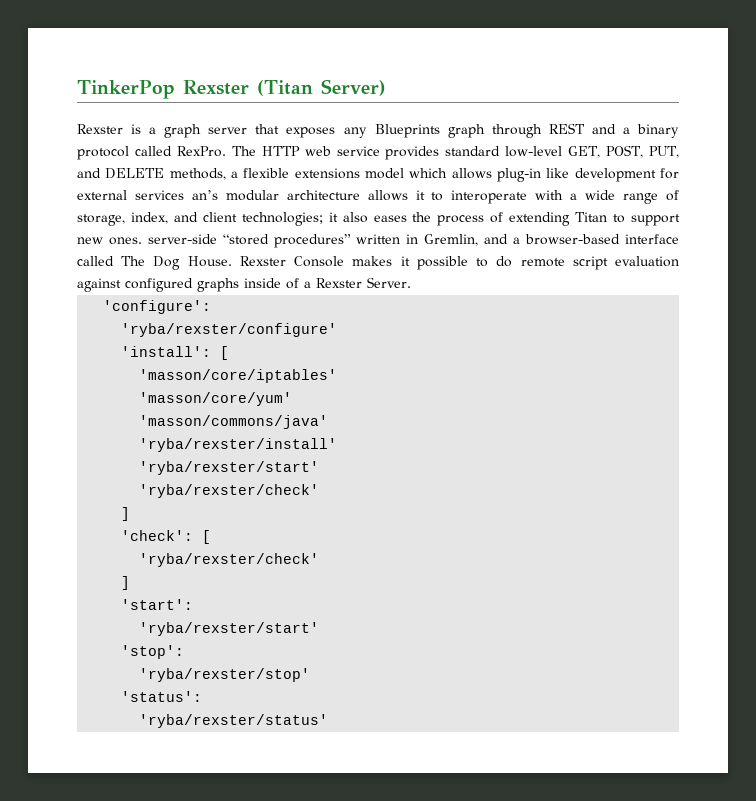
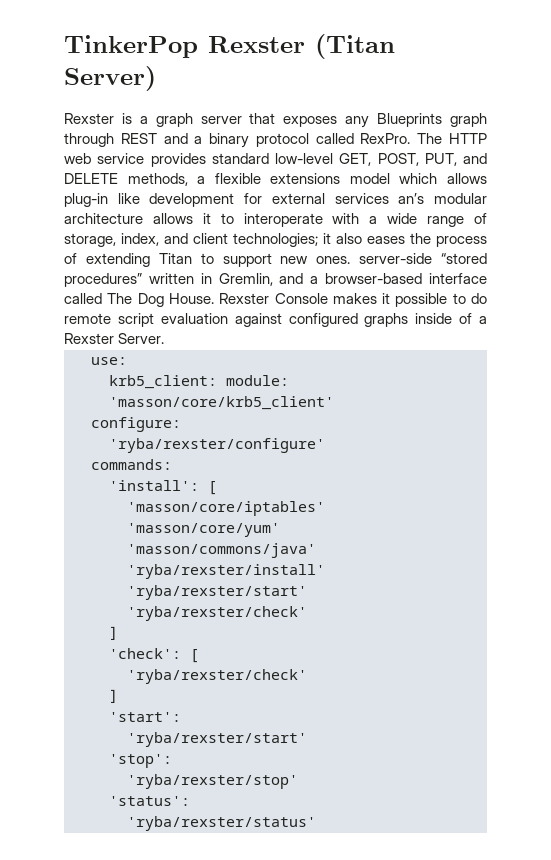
[103,300,212,314] 'configure': -> [91,357,127,365] [109,375,289,389] [109,396,334,410] [91,417,181,432] use: // krb5_client: module: 'masson/core/krb5_client' // configure:
(338, 330) none -> [91,459,172,470] // commands:

